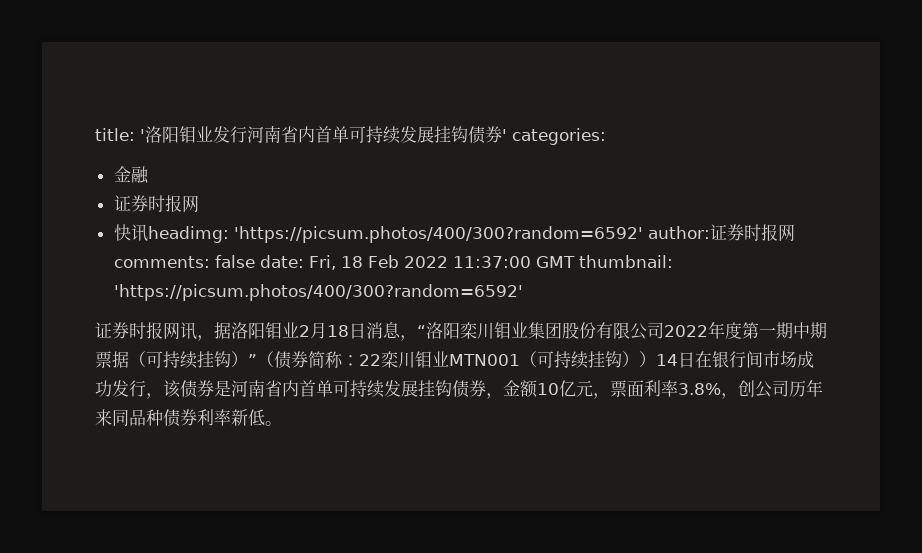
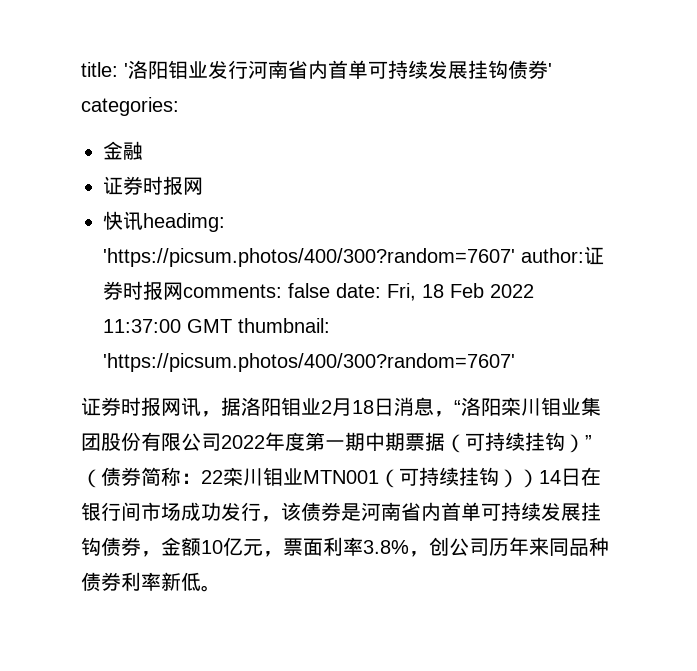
[233,226,643,243] 'https://picsum.photos/400/300?random=6592' -> [103,248,515,267] 'https://picsum.photos/400/300?random=7607'
[113,284,523,301] 'https://picsum.photos/400/300?random=6592' -> [103,353,515,372] 'https://picsum.photos/400/300?random=7607'

